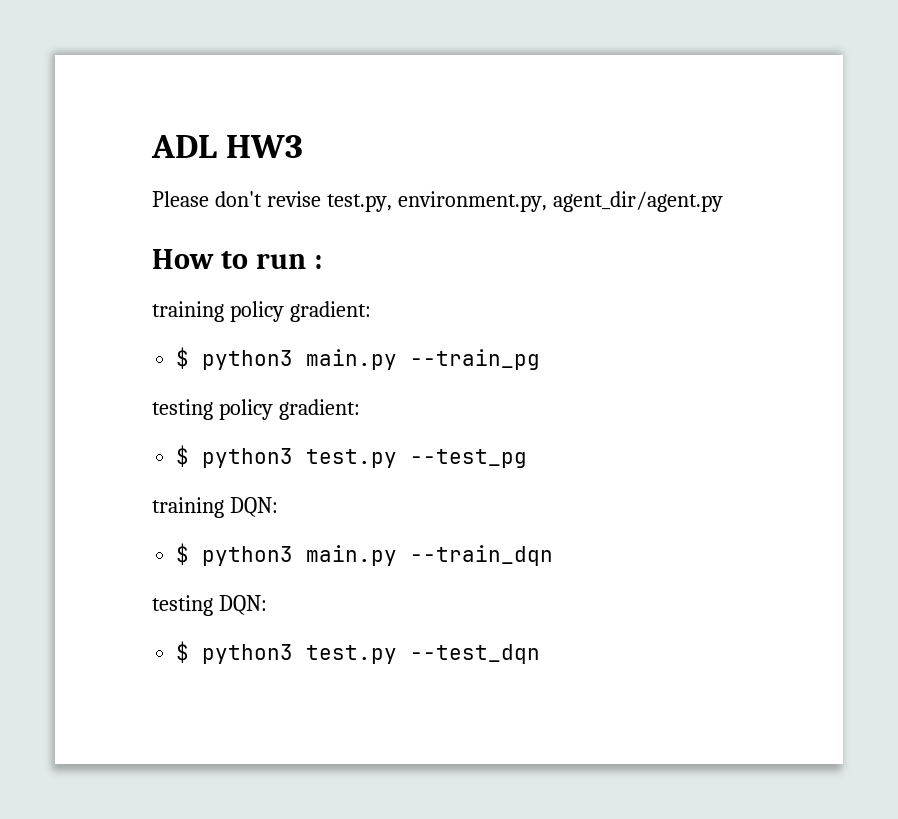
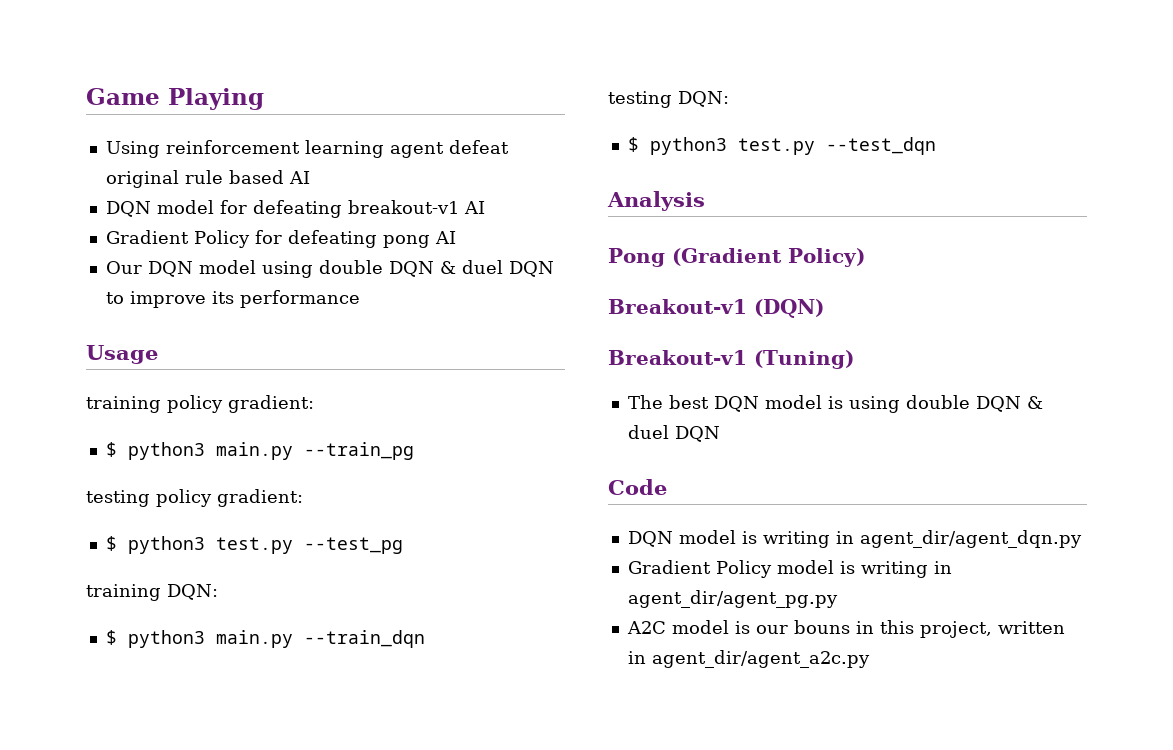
[151,135,304,158] [152,191,723,212] [152,249,322,269] ADL HW3 // Please don't revise test.py, environment.py, agent_dir/agent.py // How to run : -> [86,88,264,110] [105,140,509,158] [105,170,310,188] [105,200,485,218] [105,230,456,248] [105,260,554,278] [105,290,360,308] [86,345,158,364] Game Playing // Using reinforcement learning agent defeat original rule based AI // DQN model for defeating breakout-v1 AI // Gradient Policy for defeating pong AI // Our DQN model using double DQN & duel DQN to improve its performance // Usage
(541, 654) none -> [607,191,705,211] [608,248,865,267] [608,299,824,318] [608,350,854,369] [627,395,1043,413] [627,425,720,442] [608,479,667,495] [627,530,1082,548] [627,560,952,578] [627,590,838,608] [626,620,1065,638] [627,650,870,668] // Analysis // Pong (Gradient Policy) // Breakout-v1 (DQN) // Breakout-v1 (Tuning) // The best DQN model is using double DQN & duel DQN // Code // DQN model is writing in agent_dir/agent_dqn.py // Gradient Policy model is writing in agent_dir/agent_pg.py // A2C model is our bouns in this project, written in agent_dir/agent_a2c.py

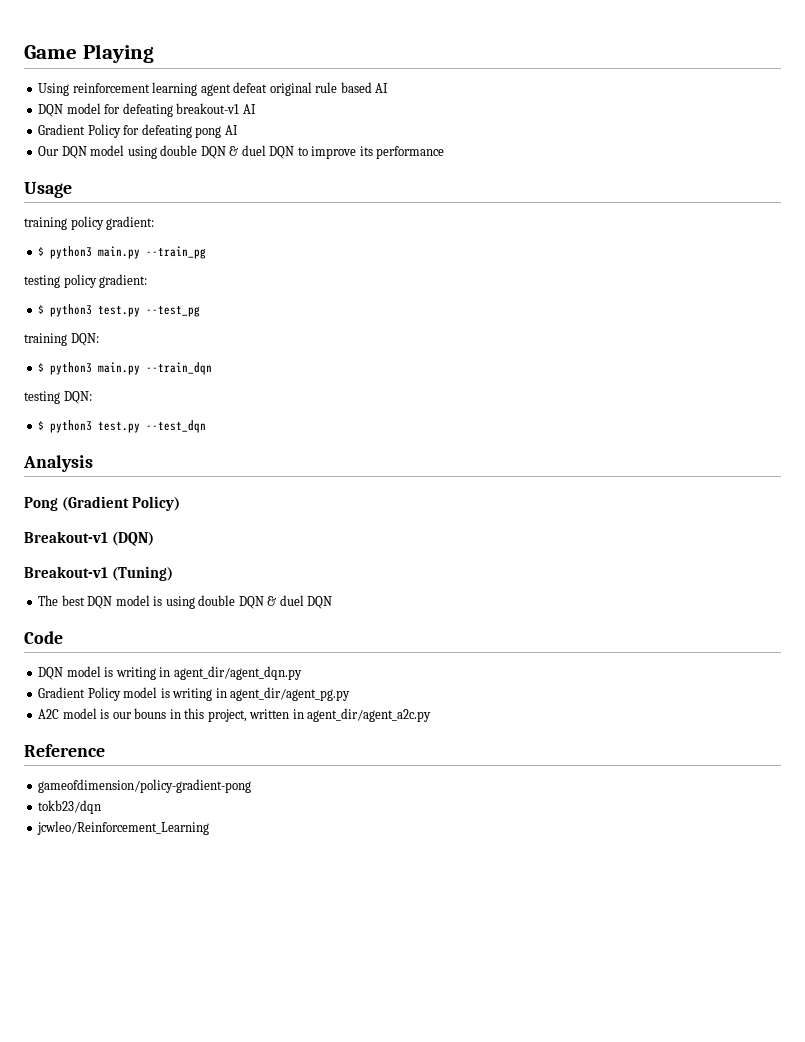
(870, 659) none -> [24,744,105,757] [38,779,252,793] [38,800,102,814] [37,821,210,835] // Reference // gameofdimension/policy-gradient-pong // tokb23/dqn // jcwleo/Reinforcement_Learning

